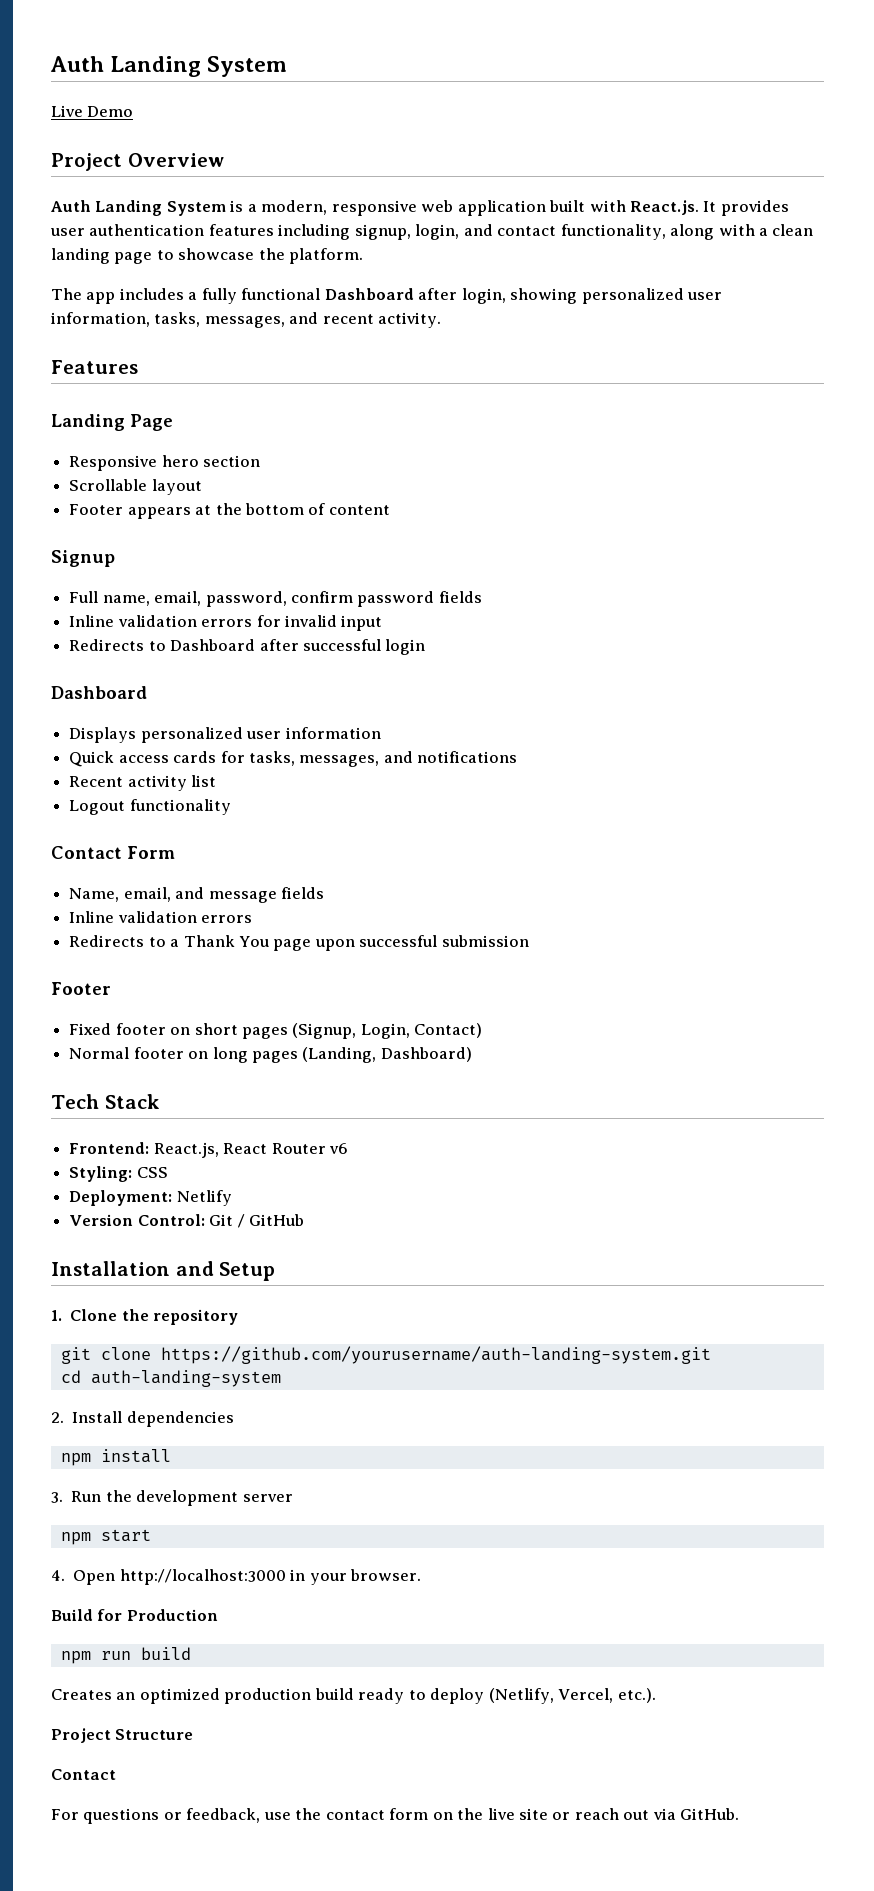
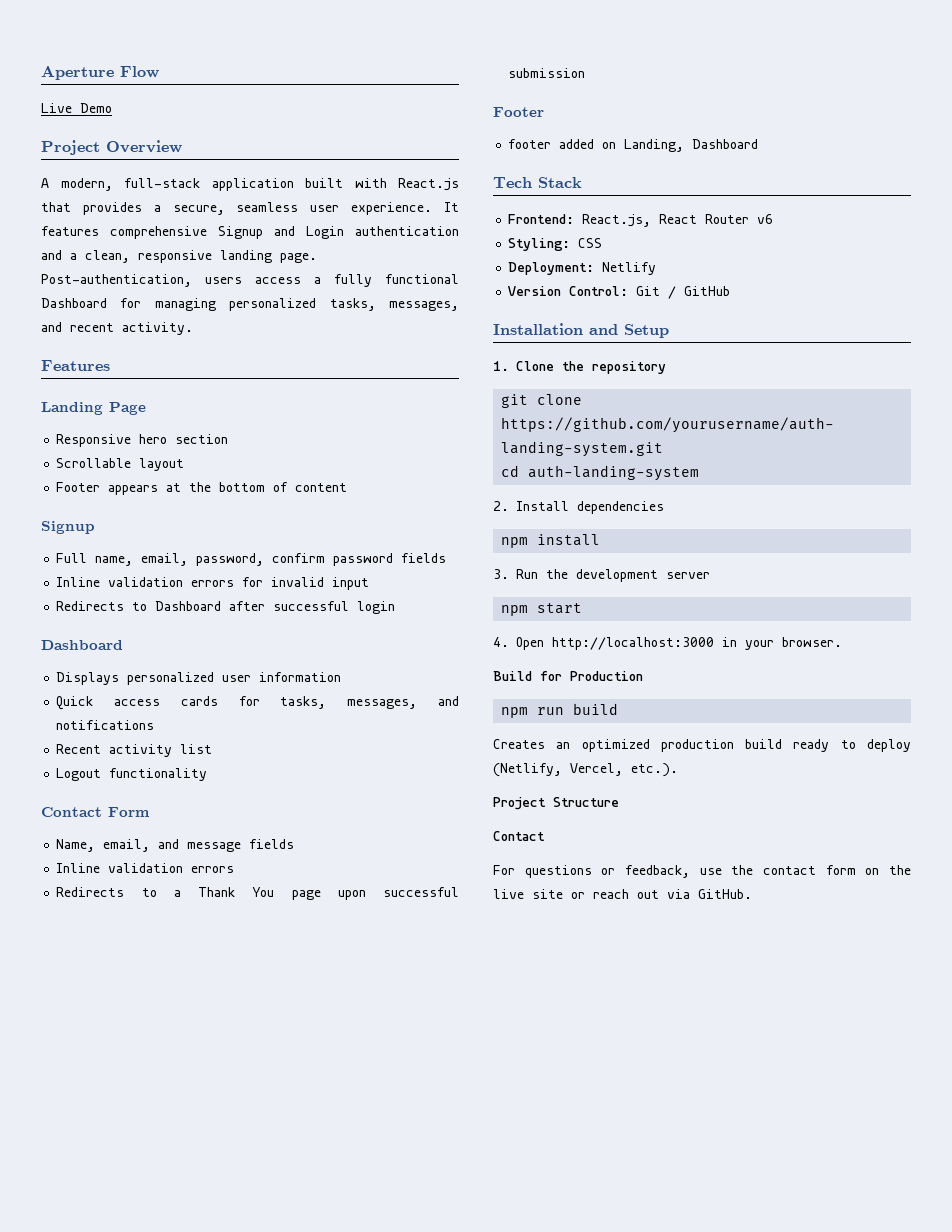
[50,56,288,77] Auth Landing System -> [41,66,159,80] Aperture Flow
[51,200,789,216] [50,224,814,240] [51,248,364,264] [51,288,723,304] [51,312,150,327] Auth Landing System is a modern, responsive web application built with React.js. It provides user authentication features including signup, login, and contact functionality, along with a clean landing page to showcase the platform. // The app includes a fully functional Dashboard after login, showing personalized user information, -> [41,178,459,191] [41,202,459,215] [41,226,459,239] [41,250,317,263] [41,274,459,287] [41,298,317,311] A modern, full-stack application built with React.js that provides a secure, seamless user experience. It features comprehensive Signup and Login authentication and a clean, responsive landing page. Post-authentication, users access a fully functional Dashboard for managing personalized
[69,1023,483,1039] [69,1047,472,1063] Fixed footer on short pages (Signup, Login, Contact) // Normal footer on long pages (Landing, Dashboard) -> [508,139,759,152] footer added on Landing, Dashboard

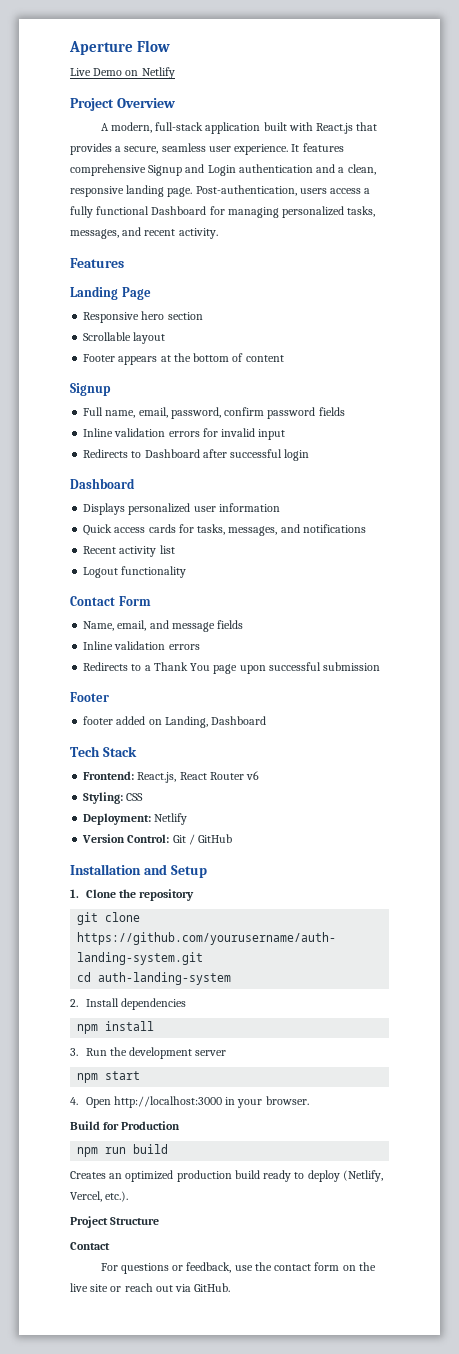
(112, 108) none -> [125,67,175,79] on Netlify

